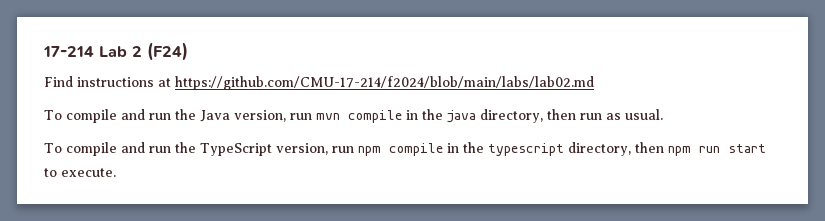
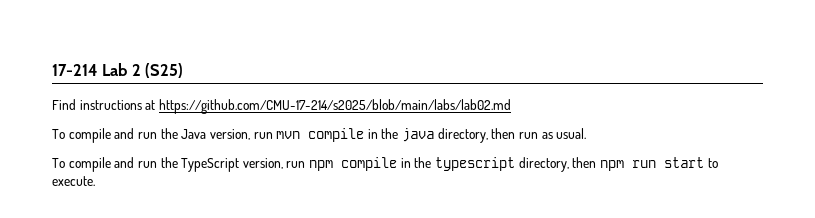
[147,42,188,61] (F24) -> [145,63,184,78] (S25)
[175,76,594,90] https://github.com/CMU-17-214/f2024/blob/main/labs/lab02.md -> [158,99,511,114] https://github.com/CMU-17-214/s2025/blob/main/labs/lab02.md

